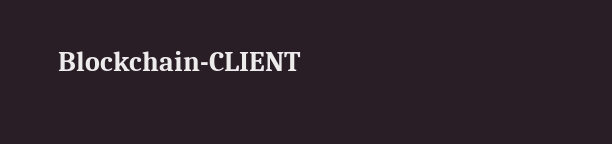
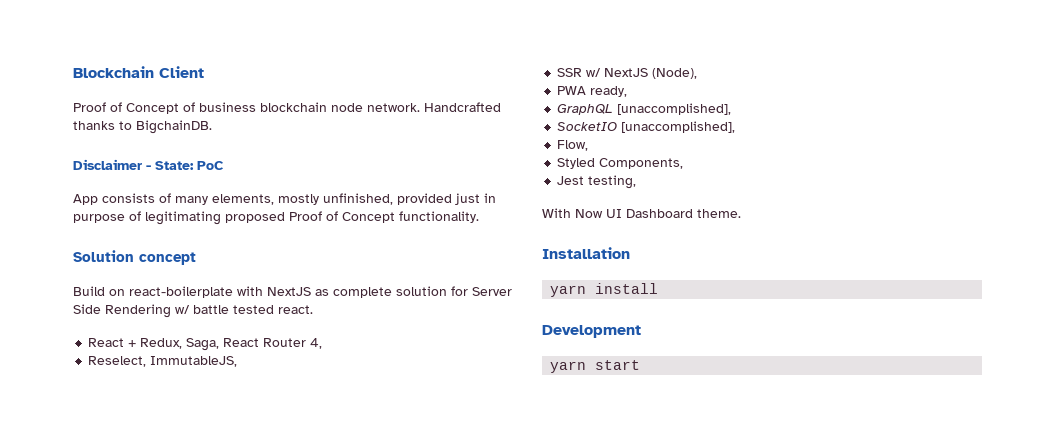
[58,51,301,71] Blockchain-CLIENT -> [73,66,204,78] [73,102,501,114] [73,120,212,134] [73,159,224,170] [73,193,496,205] [73,211,479,225] [73,250,196,265] [73,286,512,298] [73,304,313,318] [88,338,323,351] [88,356,238,367] [557,68,698,79] [557,86,628,97] [557,103,732,115] [557,121,736,133] [557,140,589,151] [557,158,684,169] [557,175,637,189] [542,208,741,218] [542,247,630,259] [550,283,659,297] [542,325,641,338] [550,360,641,373] Blockchain Client // Proof of Concept of business blockchain node network. Handcrafted thanks to BigchainDB. // Disclaimer - State: PoC // App consists of many elements, mostly unfinished, provided just in purpose of legitimating proposed Proof of Concept functionality. // Solution concept // Build on react-boilerplate with NextJS as complete solution for Server Side Rendering w/ battle tested react. // React + Redux, Saga, React Router 4, // Reselect, ImmutableJS, // SSR w/ NextJS (Node), // PWA ready, // GraphQL [unaccomplished], // SocketIO [unaccomplished], // Flow, // Styled Components, // Jest testing, // With Now UI Dashboard theme. // Installation // yarn install // Development // yarn start

